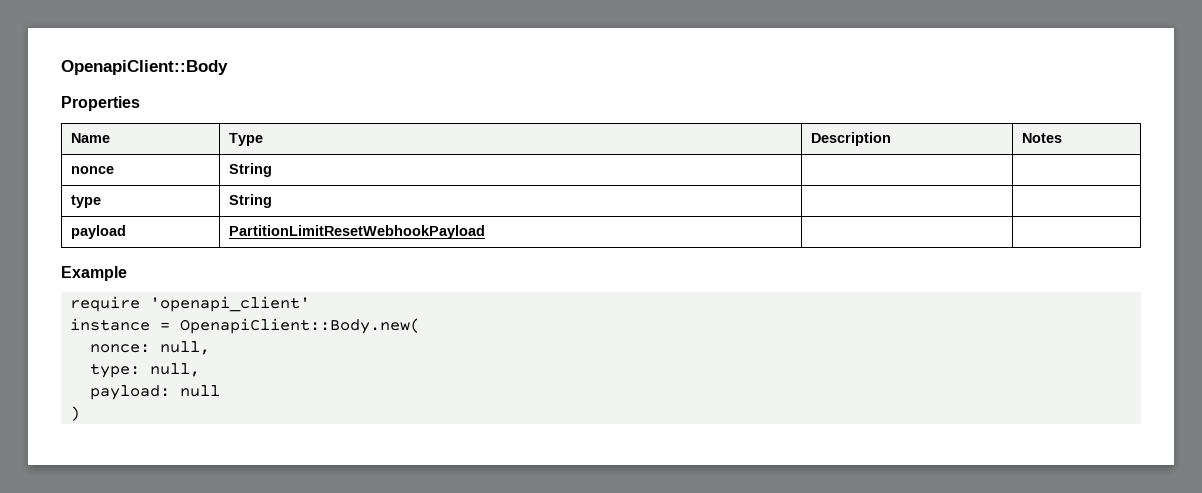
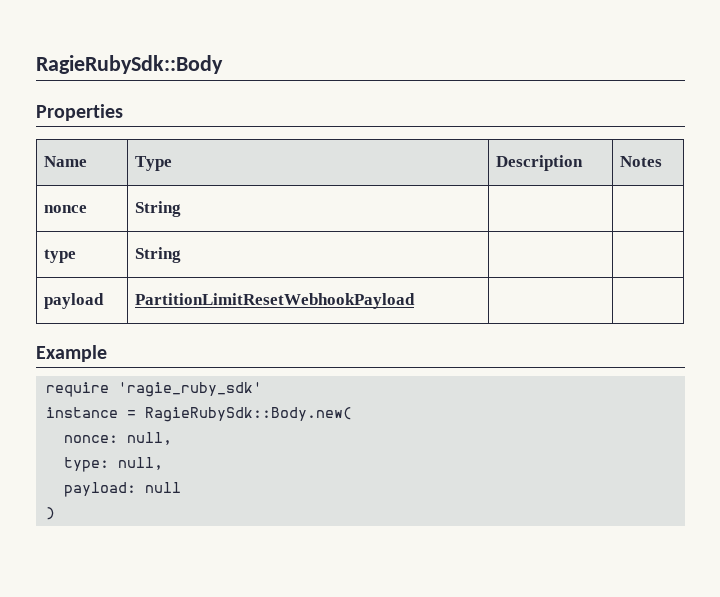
[61,60,228,75] OpenapiClient::Body -> [36,55,223,74] RagieRubySdk::Body
[149,296,310,312] 'openapi_client' -> [118,382,263,397] 'ragie_ruby_sdk'
[179,318,420,334] OpenapiClient::Body.new( -> [145,407,353,422] RagieRubySdk::Body.new(

